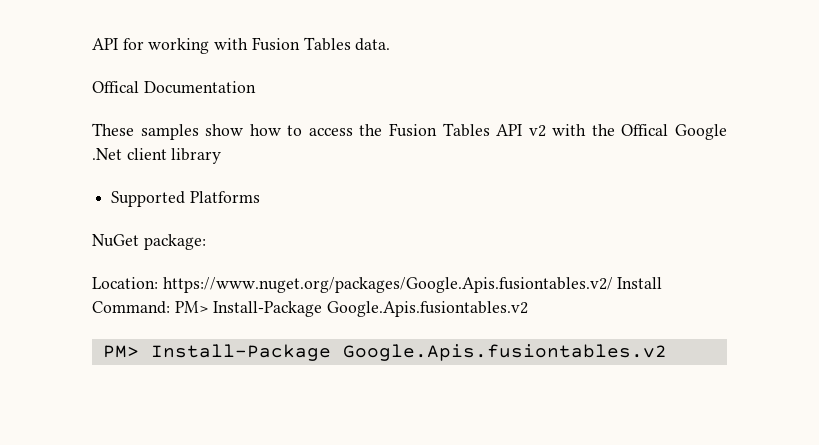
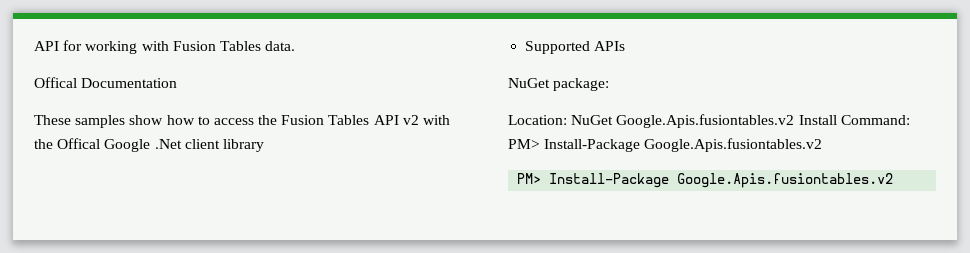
[189,191,260,203] Platforms -> [594,41,626,51] APIs
[162,277,613,293] https://www.nuget.org/packages/Google.Apis.fusiontables.v2/ -> [571,114,795,128] NuGet Google.Apis.fusiontables.v2

